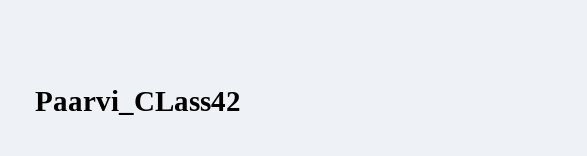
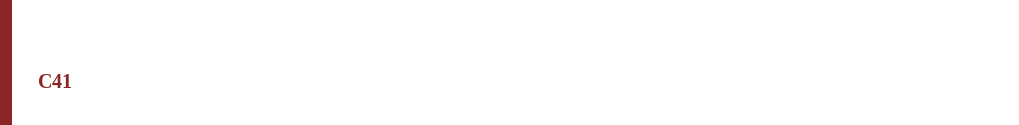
[35,90,241,115] Paarvi_CLass42 -> [38,74,72,88] C41

